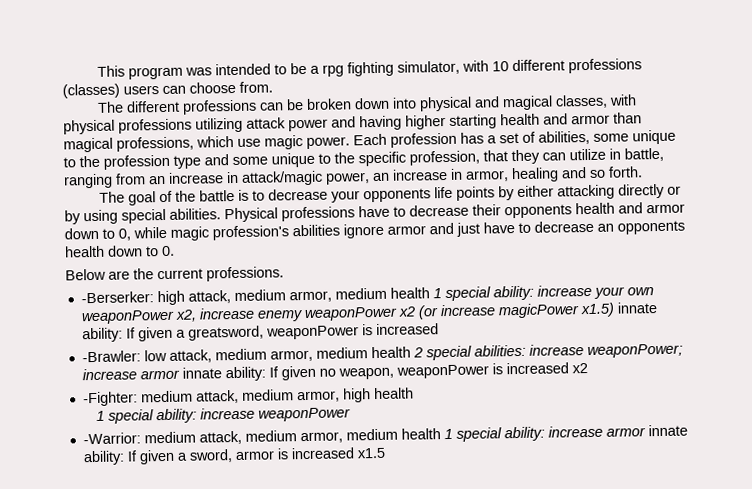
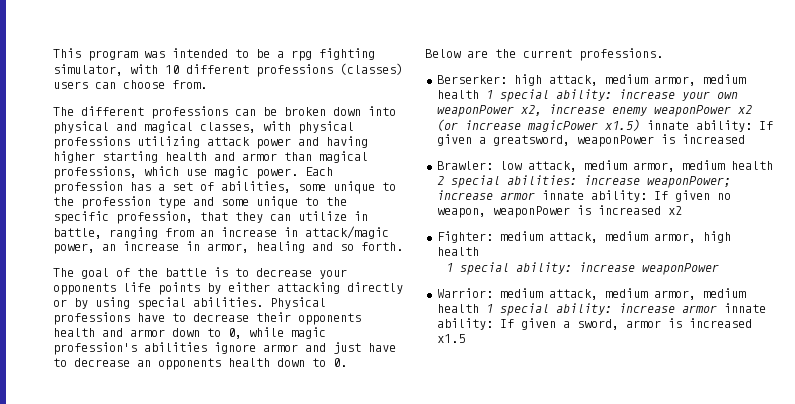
[80,291,154,304] -Berserker: -> [436,75,507,84] Berserker:
[81,350,141,363] -Brawler: -> [436,161,493,170] Brawler:
[82,391,138,407] -Fighter: -> [436,231,493,243] Fighter:
[82,432,141,445] -Warrior: -> [436,288,493,298] Warrior:

